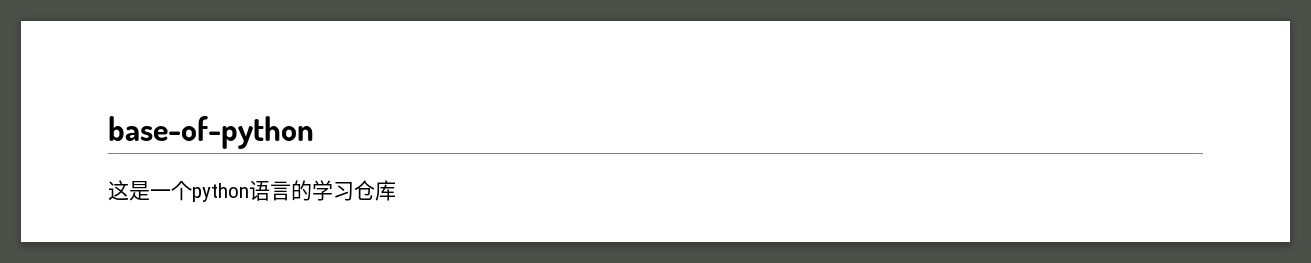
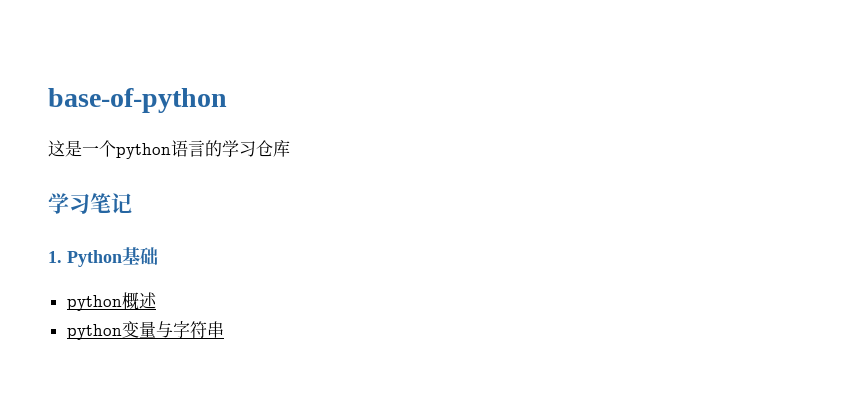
(396, 190) none -> [48,193,132,214] [48,247,158,267] [66,292,157,311] [66,321,224,340] // 学习笔记 // 1. Python基础 // python概述 // python变量与字符串

